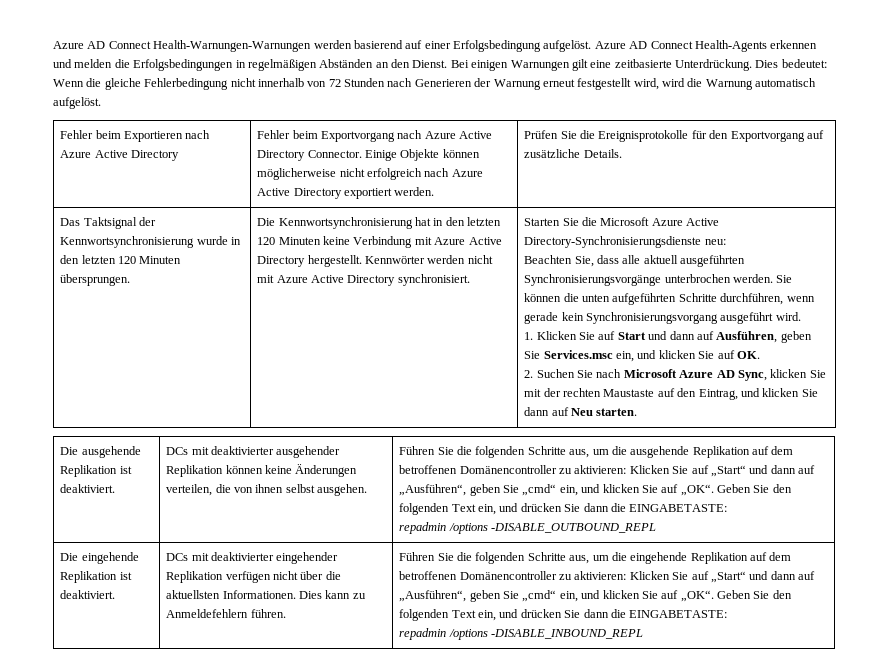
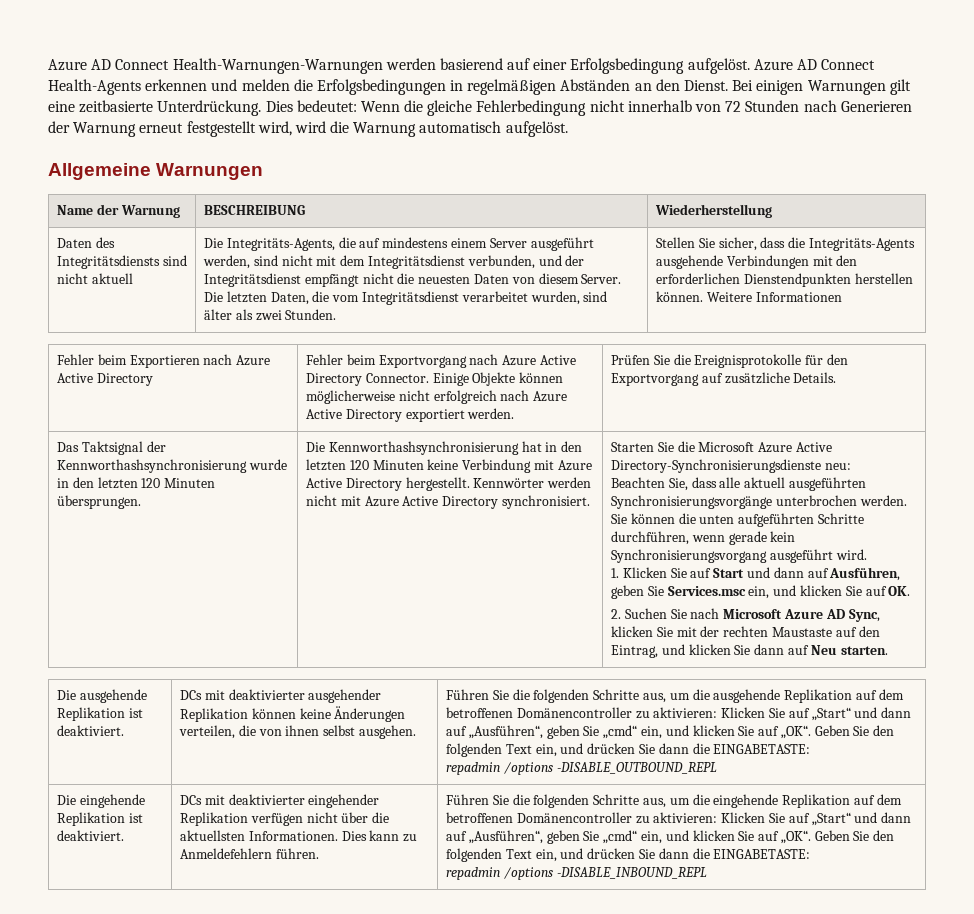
(101, 103) none -> [48,163,264,180] [57,204,180,218] [204,205,306,215] [655,204,773,218] [57,237,115,248] [57,255,187,269] [57,273,133,284] [204,237,594,251] [203,255,585,269] [204,273,622,287] [204,291,608,305] [204,309,337,321] [656,237,915,251] [656,255,858,269] [656,273,913,287] [656,291,842,302] // Allgemeine Warnungen // Name der Warnung | BESCHREIBUNG | Wiederherstellung // Daten des Integritätsdiensts sind nicht aktuell | Die Integritäts-Agents, die auf mindestens einem Server ausgeführt werden, sind nicht mit dem Integritätsdienst verbunden, und der Integritätsdienst empfängt nicht die neuesten Daten von diesem Server. Die letzten Daten, die vom Integritätsdienst verarbeitet wurden, sind älter als zwei Stunden. | Stellen Sie sicher, dass die Integritäts-Agents ausgehende Verbindungen mit den erforderlichen Dienstendpunkten herstellen können. Weitere Informationen
[60,236,195,248] Kennwortsynchronisierung -> [57,459,248,473] Kennworthashsynchronisierung
[278,217,413,229] Kennwortsynchronisierung -> [328,441,519,455] Kennworthashsynchronisierung

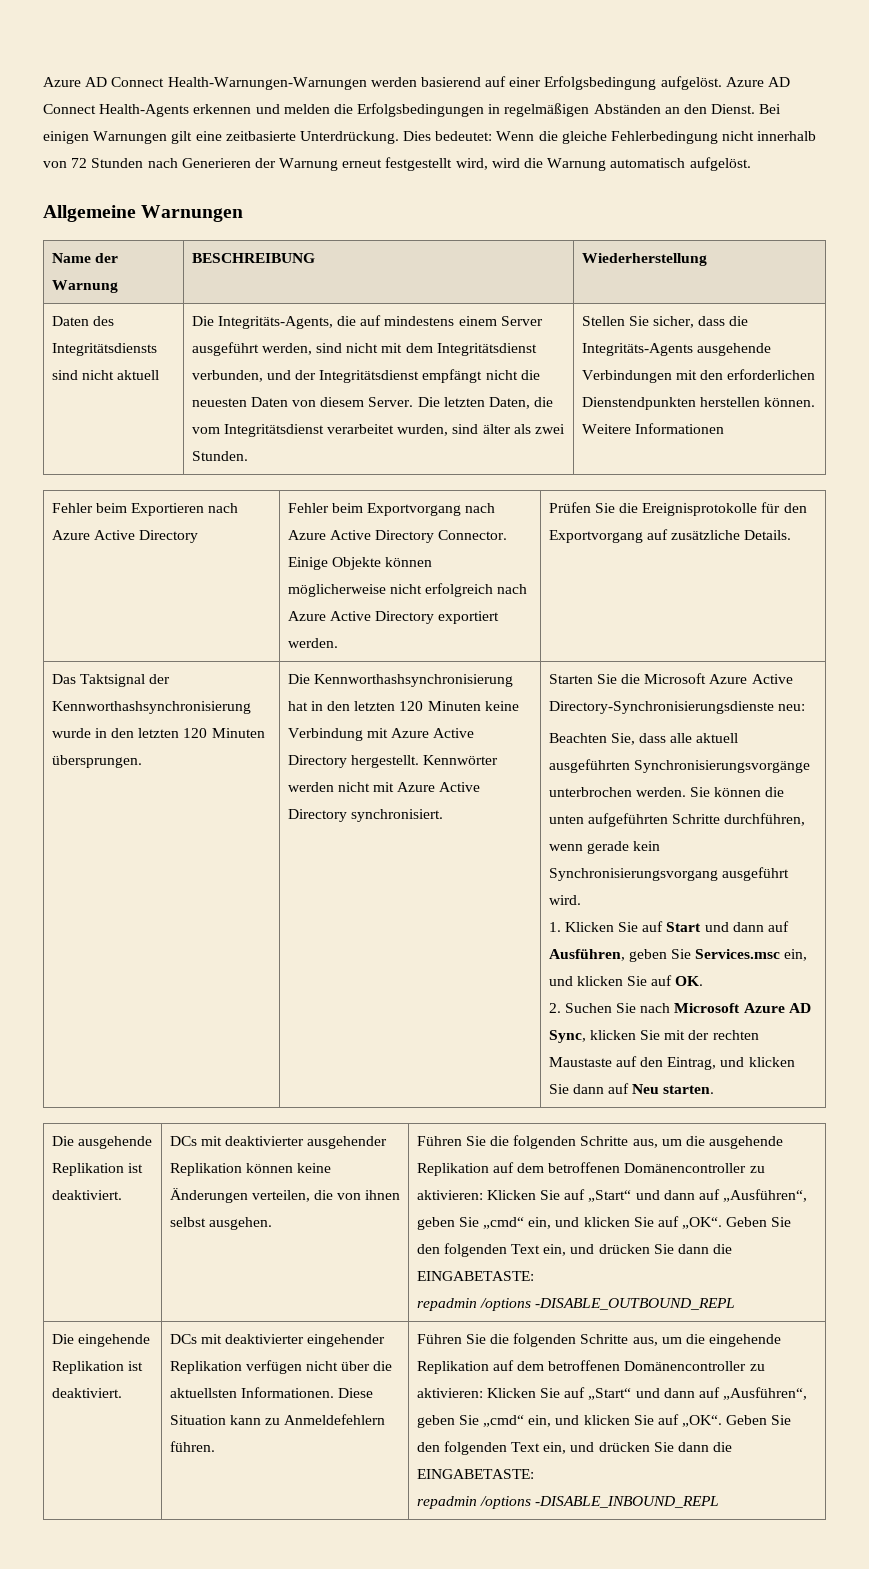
[341,831,367,841] Dies -> [337,1388,373,1398] [169,1415,226,1425] Diese Situation

